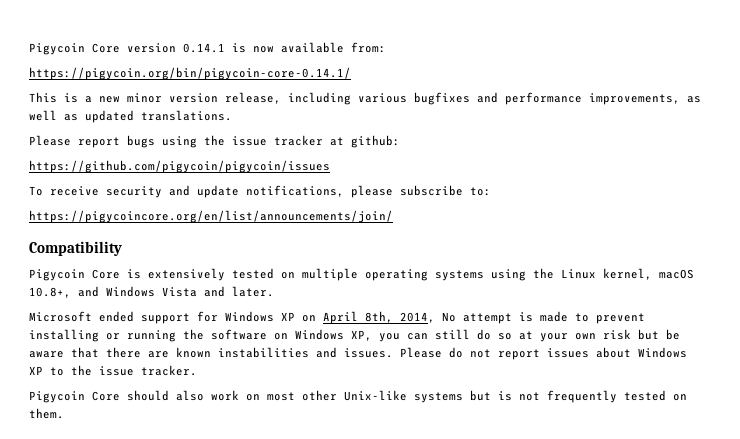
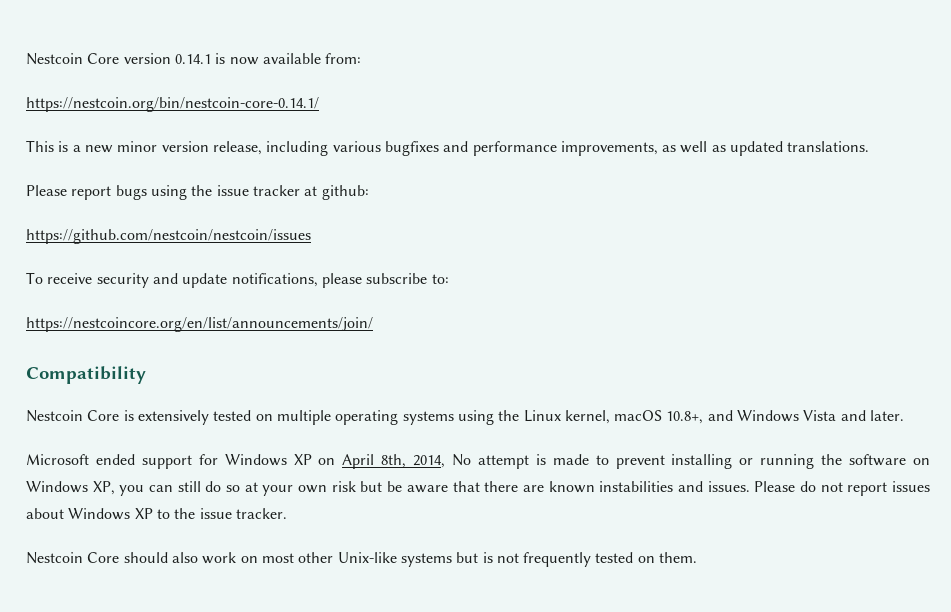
[29,43,85,55] Pigycoin -> [26,53,83,65] Nestcoin
[29,67,351,80] https://pigycoin.org/bin/pigycoin-core-0.14.1/ -> [26,97,319,112] https://nestcoin.org/bin/nestcoin-core-0.14.1/
[29,160,330,173] https://github.com/pigycoin/pigycoin/issues -> [26,229,311,244] https://github.com/nestcoin/nestcoin/issues
[29,210,393,223] https://pigycoincore.org/en/list/announcements/join/ -> [26,317,373,332] https://nestcoincore.org/en/list/announcements/join/
[29,269,85,281] Pigycoin -> [26,410,83,422] Nestcoin
[29,391,85,403] Pigycoin -> [26,552,83,564] Nestcoin

